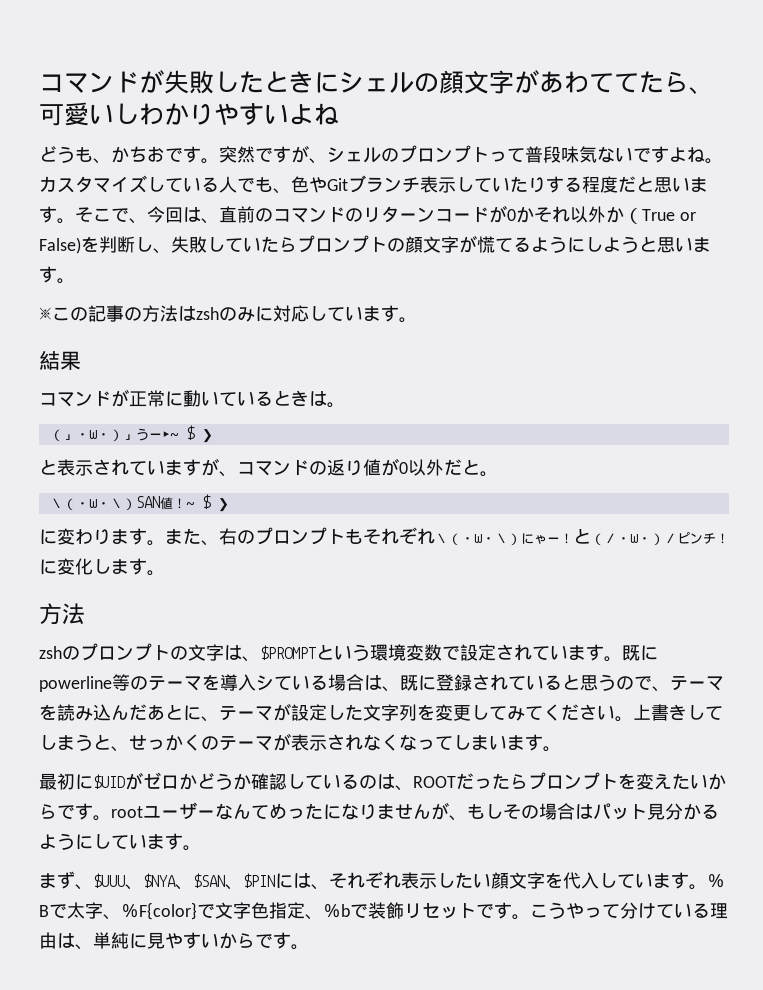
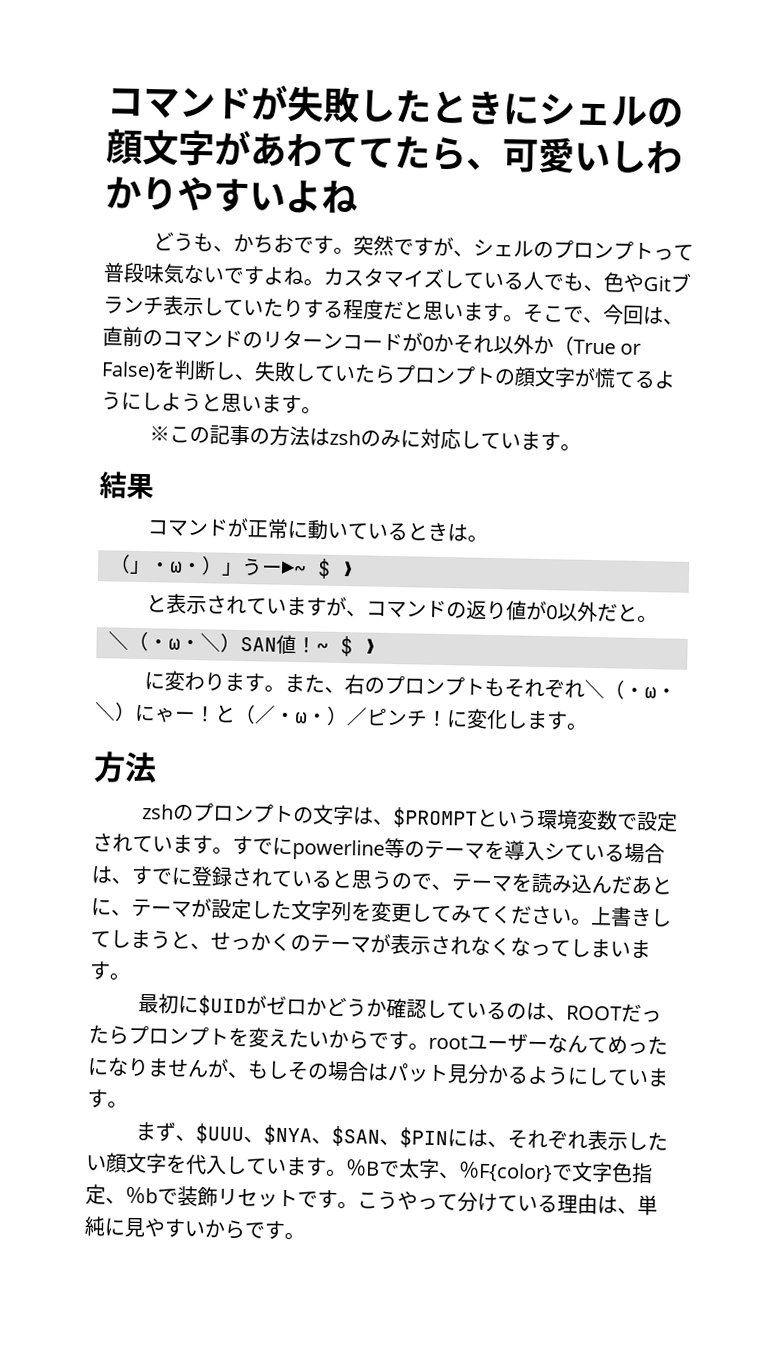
[622,645,640,661] 既 -> [232,835,273,856] すで
[400,675,418,691] 既 -> [131,865,173,886] すで

